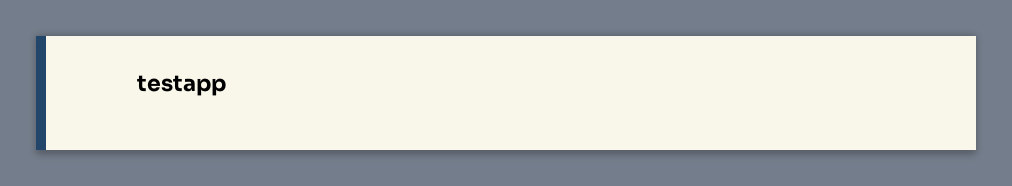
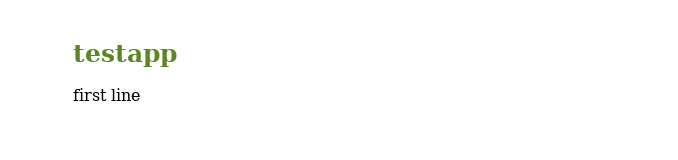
(226, 85) none -> [73,88,140,101] // first line

